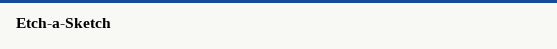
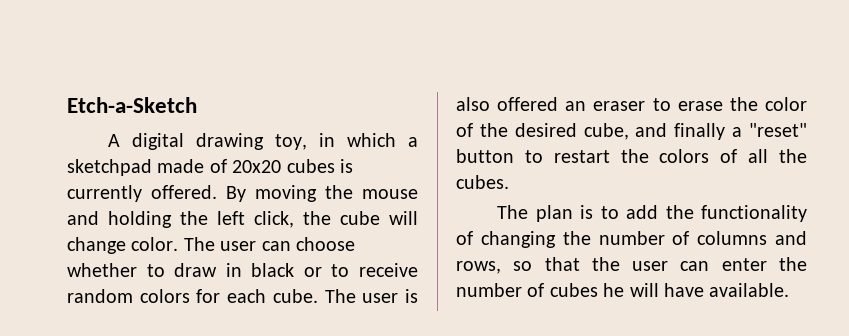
(111, 23) none -> [108,133,418,150] [67,159,353,176] [67,185,418,202] [67,211,418,228] [67,237,355,254] [67,263,418,277] [67,289,418,303] [456,97,807,111] [456,123,807,140] [456,149,807,163] [456,175,509,189] [497,205,807,222] [456,231,807,248] [456,257,807,274] [456,283,790,297] // A digital drawing toy, in which a sketchpad made of 20x20 cubes is currently offered. By moving the mouse and holding the left click, the cube will change color. The user can choose whether to draw in black or to receive random colors for each cube. The user is also offered an eraser to erase the color of the desired cube, and finally a "reset" button to restart the colors of all the cubes. // The plan is to add the functionality of changing the number of columns and rows, so that the user can enter the number of cubes he will have available.

